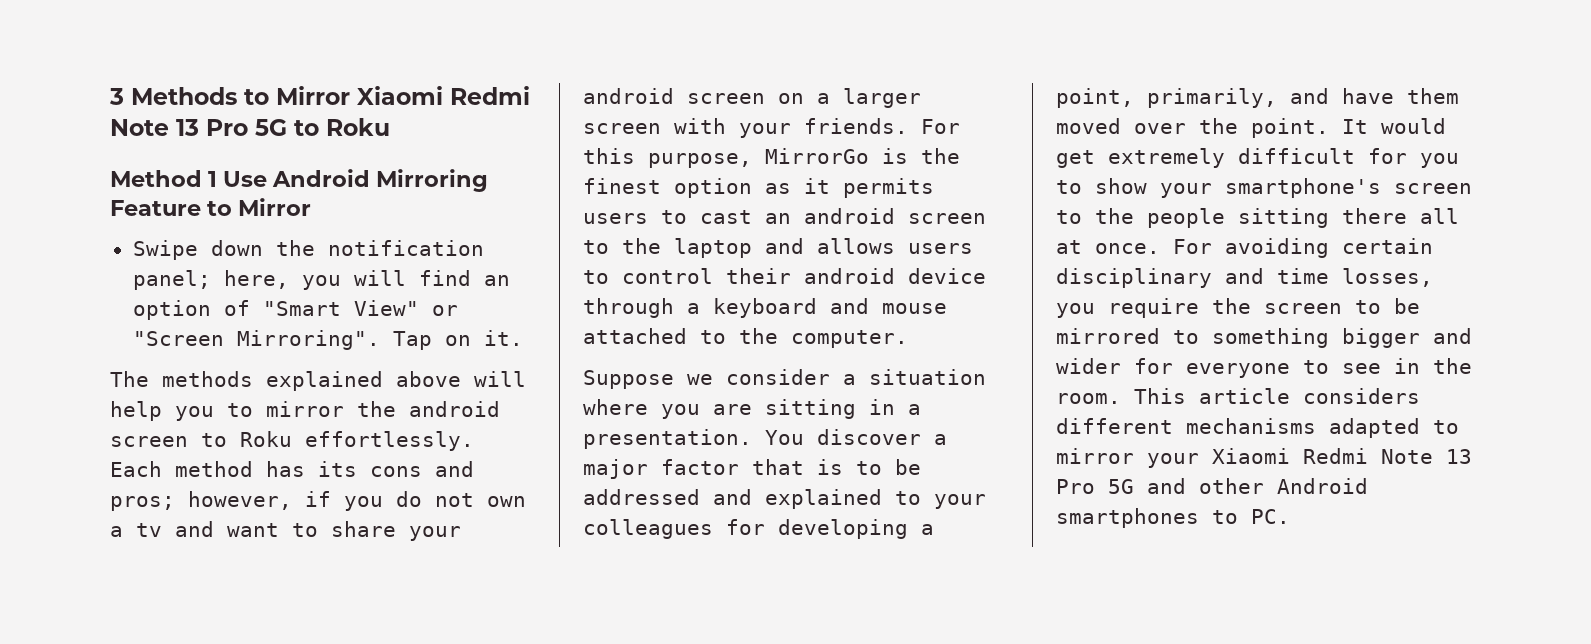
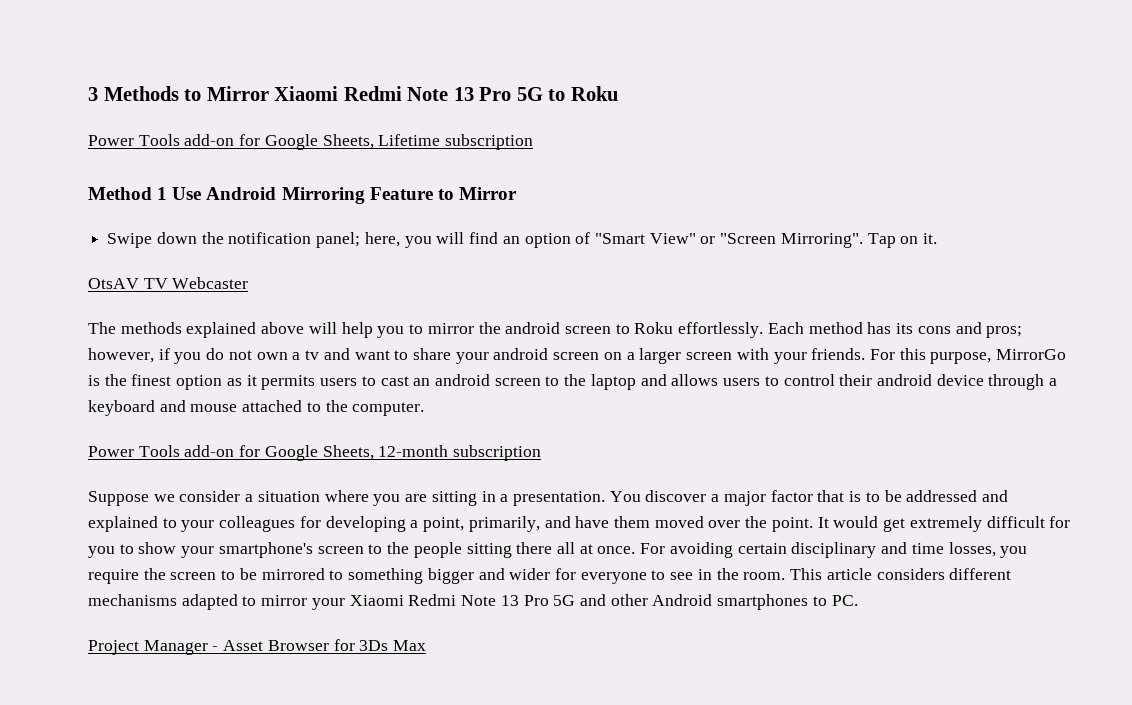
(390, 127) none -> [88,134,534,150] // Power Tools add-on for Google Sheets, Lifetime subscription
(523, 338) none -> [88,277,249,289] // OtsAV TV Webcaster
(908, 339) none -> [88,445,542,461] // Power Tools add-on for Google Sheets, 12-month subscription
(1290, 516) none -> [88,639,427,655] // Project Manager - Asset Browser for 3Ds Max

